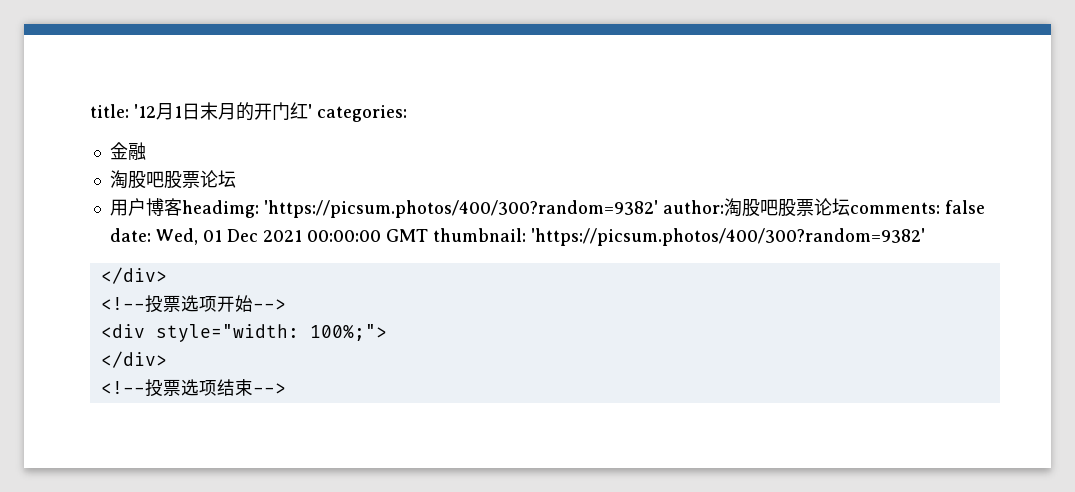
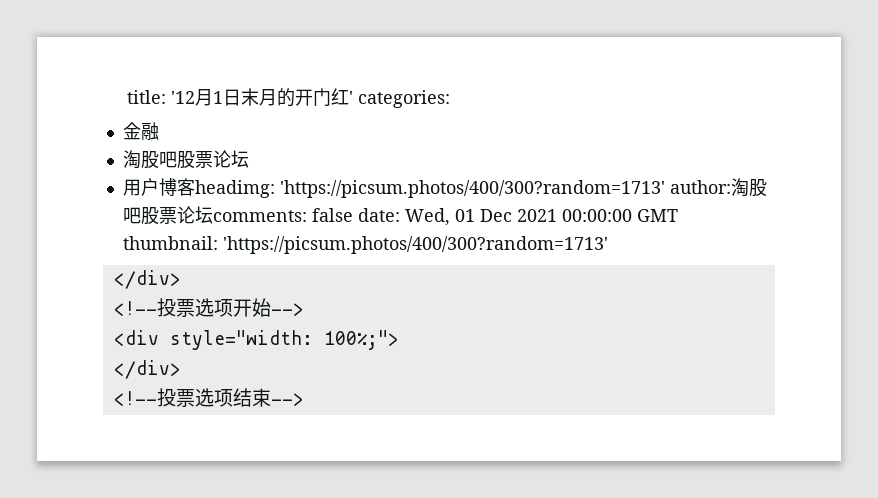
[263,200,658,218] 'https://picsum.photos/400/300?random=9382' -> [279,180,665,198] 'https://picsum.photos/400/300?random=1713'
[530,228,925,246] 'https://picsum.photos/400/300?random=9382' -> [222,236,608,254] 'https://picsum.photos/400/300?random=1713'

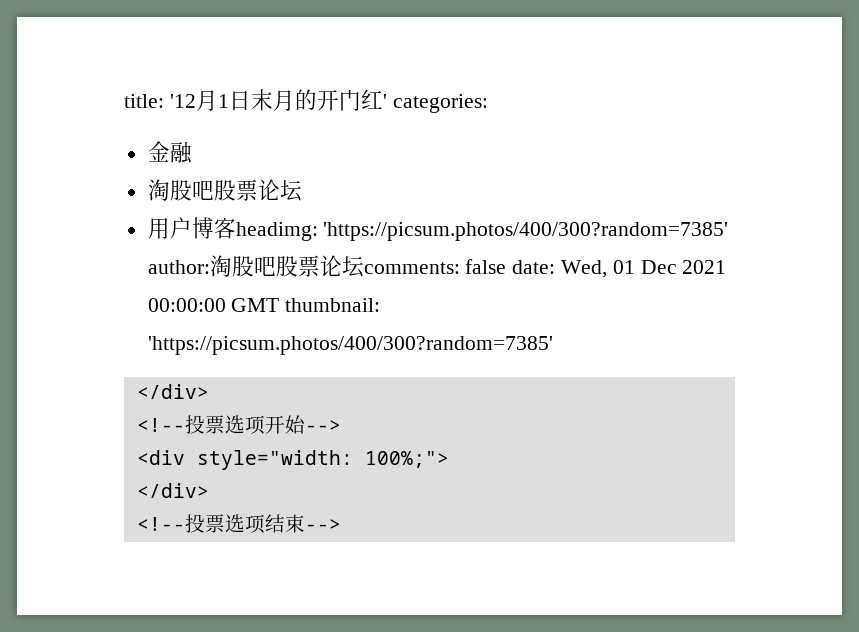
[279,180,665,198] 'https://picsum.photos/400/300?random=1713' -> [323,222,729,241] 'https://picsum.photos/400/300?random=7385'
[222,236,608,254] 'https://picsum.photos/400/300?random=1713' -> [147,336,553,355] 'https://picsum.photos/400/300?random=7385'

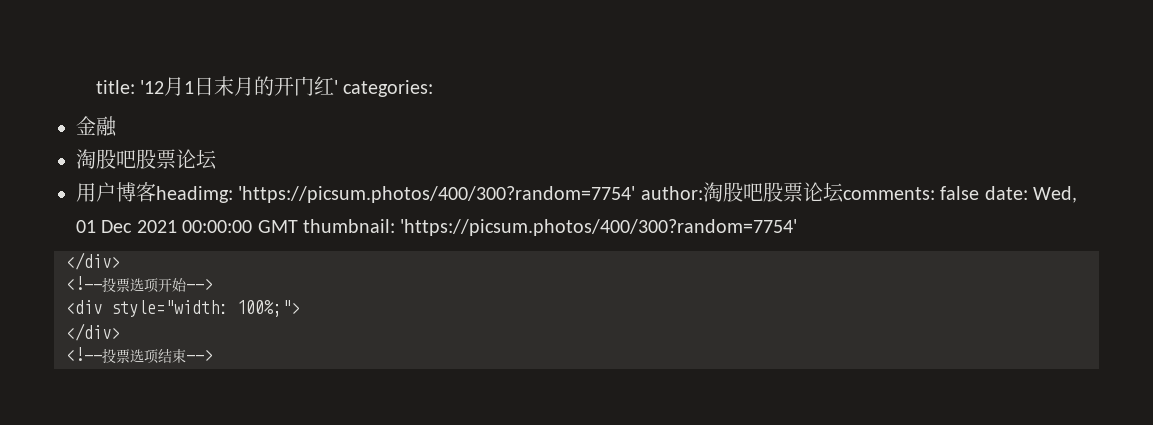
[323,222,729,241] 'https://picsum.photos/400/300?random=7385' -> [238,186,636,203] 'https://picsum.photos/400/300?random=7754'
[147,336,553,355] 'https://picsum.photos/400/300?random=7385' -> [400,219,798,236] 'https://picsum.photos/400/300?random=7754'

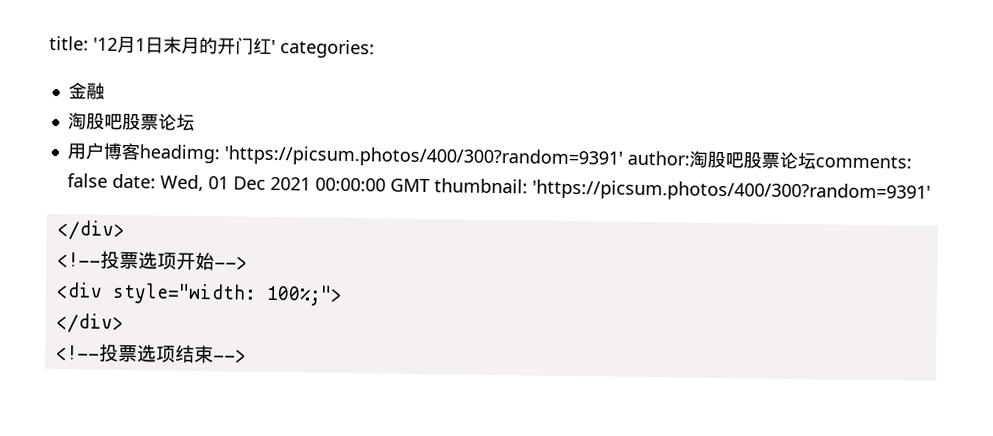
[238,186,636,203] 'https://picsum.photos/400/300?random=7754' -> [223,145,623,169] 'https://picsum.photos/400/300?random=9391'
[400,219,798,236] 'https://picsum.photos/400/300?random=7754' -> [531,179,931,203] 'https://picsum.photos/400/300?random=9391'

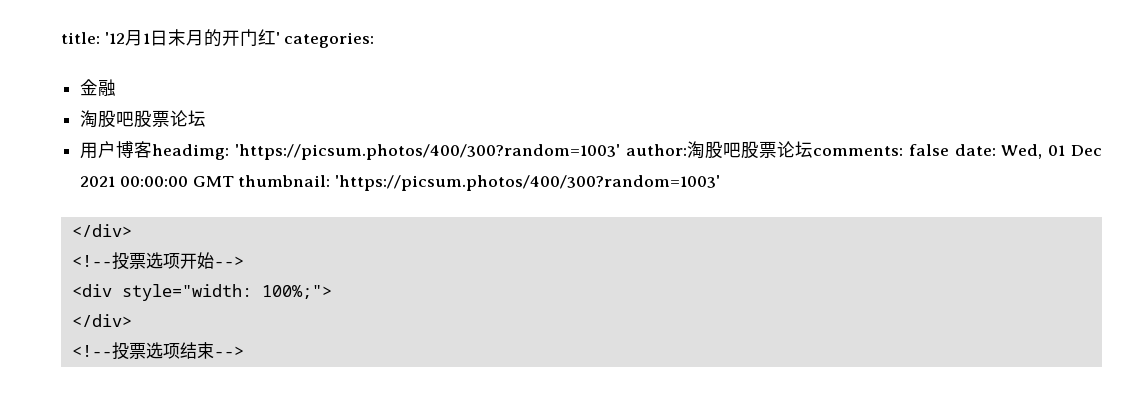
[223,145,623,169] 'https://picsum.photos/400/300?random=9391' -> [235,144,621,160] 'https://picsum.photos/400/300?random=1003'
[531,179,931,203] 'https://picsum.photos/400/300?random=9391' -> [335,175,721,191] 'https://picsum.photos/400/300?random=1003'

